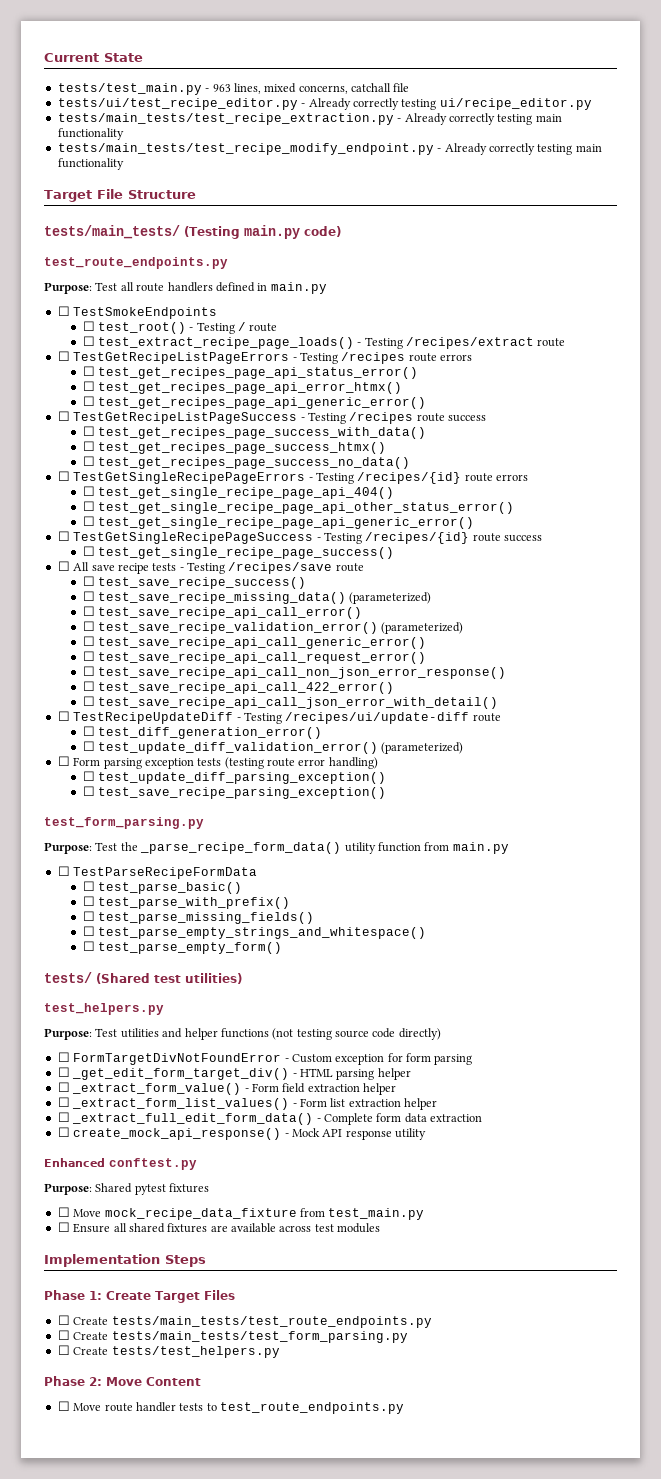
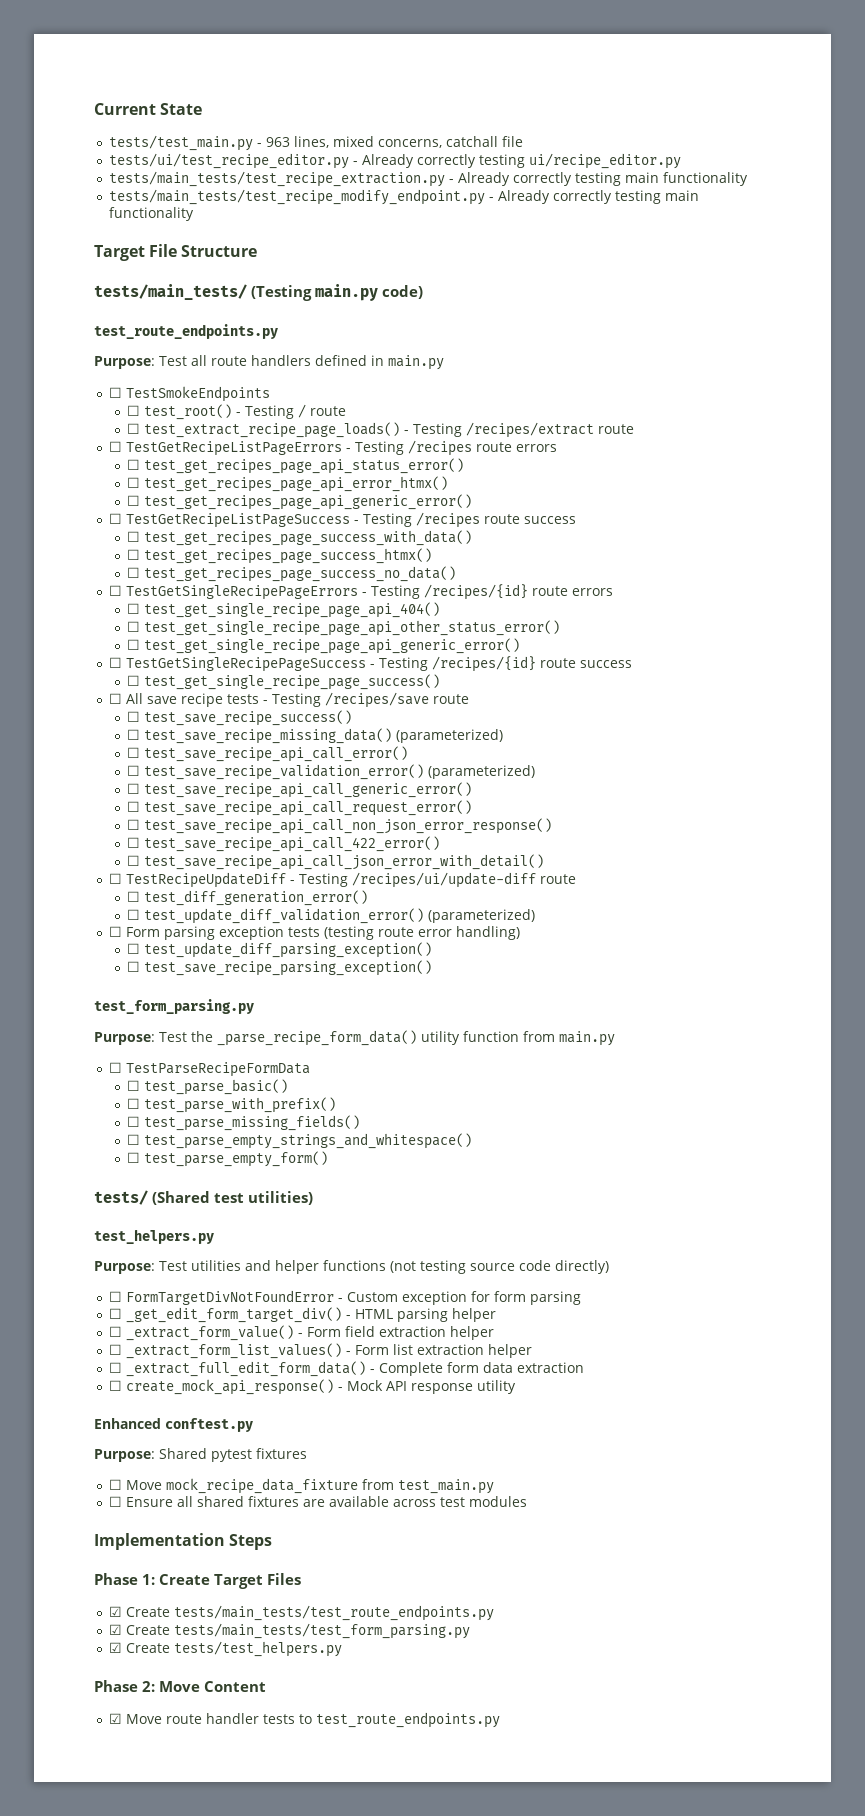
[57,1315,70,1325] ☐ -> [108,1606,122,1617] ☑
[57,1330,70,1340] ☐ -> [108,1624,122,1635] ☑
[57,1345,70,1355] ☐ -> [108,1642,122,1653] ☑
[57,1401,70,1411] ☐ -> [108,1713,122,1724] ☑

